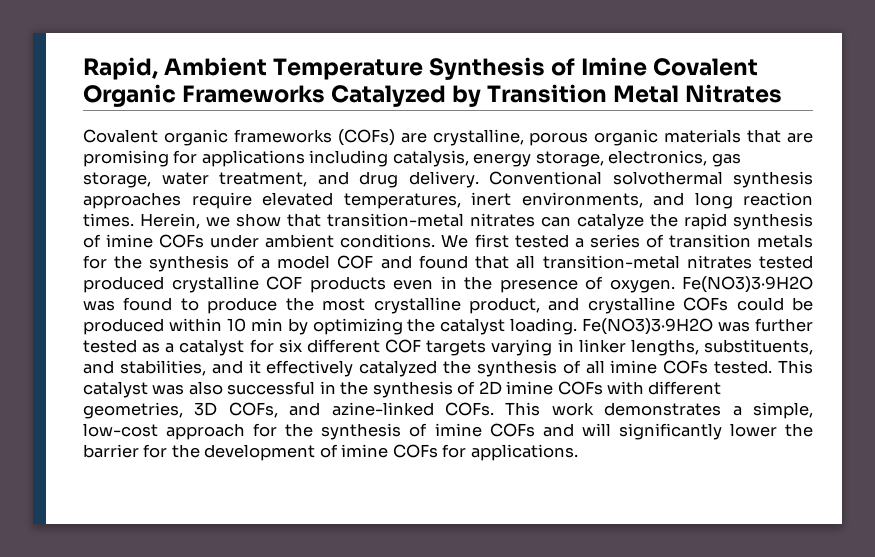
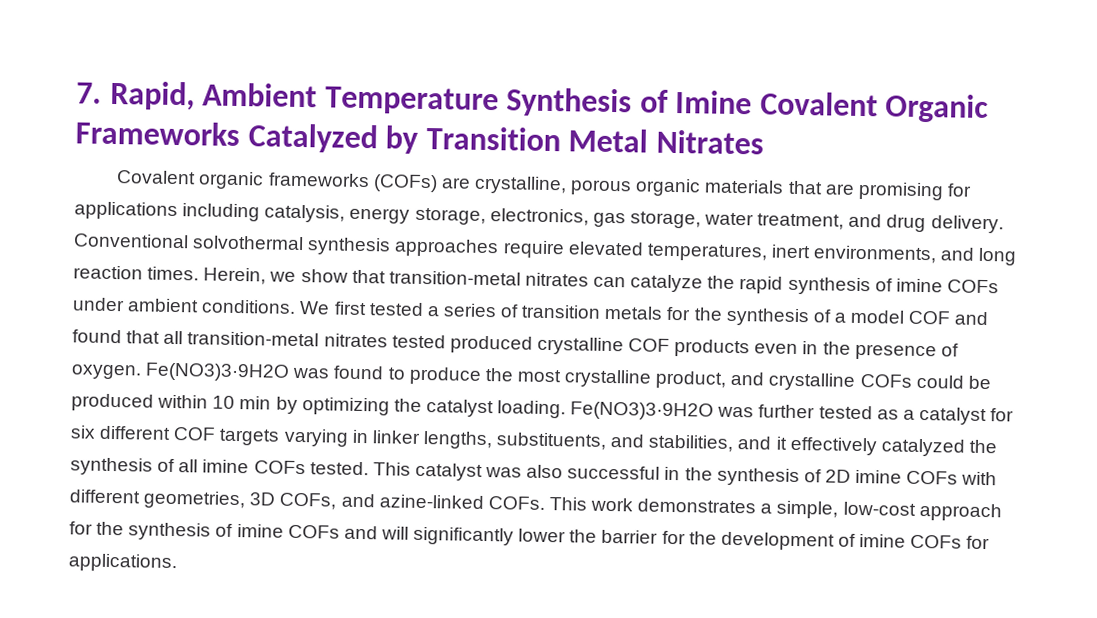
(83, 68) none -> [76,82,102,104] 7.

